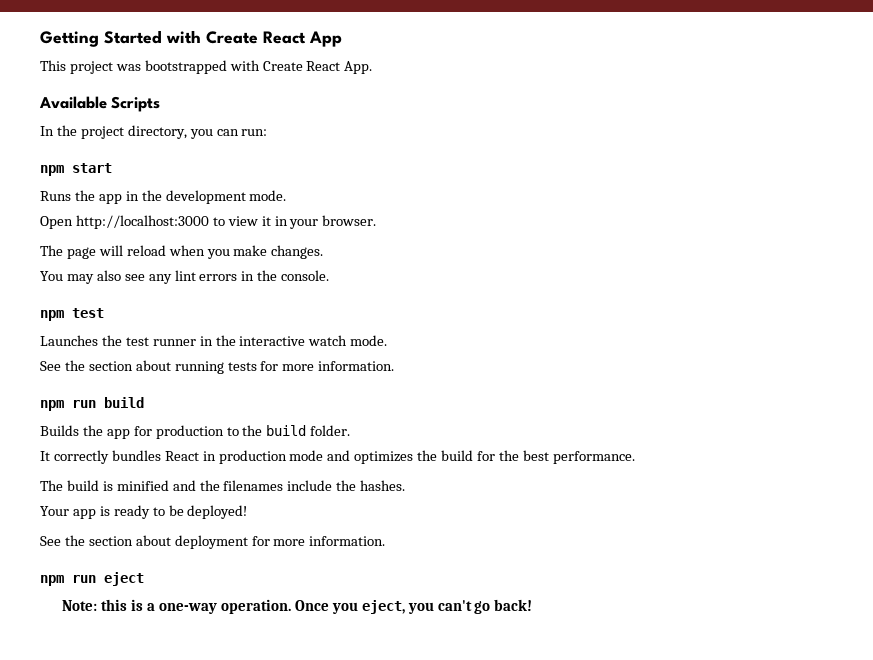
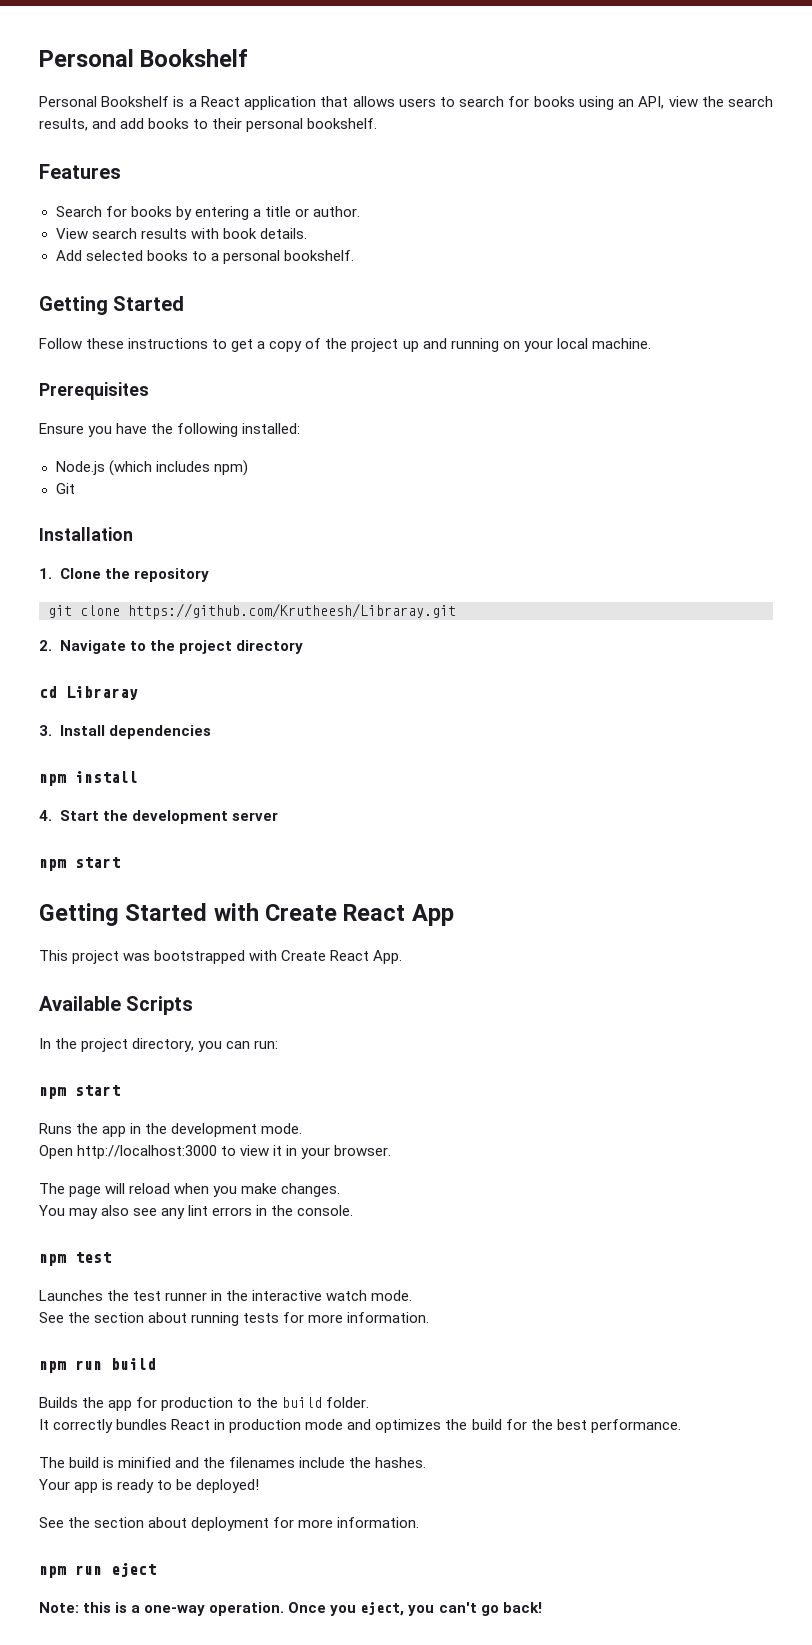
(40, 39) none -> [39,49,249,67] [39,96,773,110] [39,118,378,132] [39,164,121,179] [55,206,360,220] [55,228,307,239] [55,250,354,264] [39,296,185,315] [39,338,651,352] [39,382,149,400] [39,423,301,437] [55,460,248,476] [55,483,75,494] [39,527,133,541] [39,568,209,582] [48,603,456,619] [39,640,303,654] [39,686,138,700] [39,725,211,739] [39,771,138,786] [39,810,278,824] [39,857,120,871] Personal Bookshelf // Personal Bookshelf is a React application that allows users to search for books using an API, view the search results, and add books to their personal bookshelf. // Features // Search for books by entering a title or author. // View search results with book details. // Add selected books to a personal bookshelf. // Getting Started // Follow these instructions to get a copy of the project up and running on your local machine. // Prerequisites // Ensure you have the following installed: // Node.js (which includes npm) // Git // Installation // 1. Clone the repository // git clone https://github.com/Krutheesh/Libraray.git // 2. Navigate to the project directory // cd Libraray // 3. Install dependencies // npm install // 4. Start the development server // npm start //

